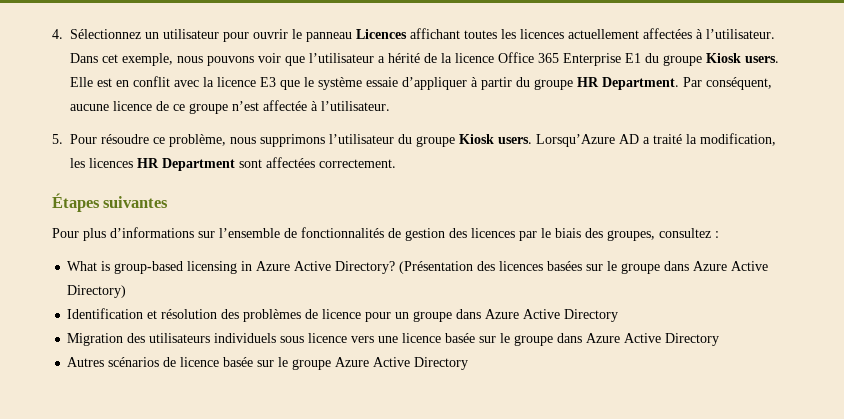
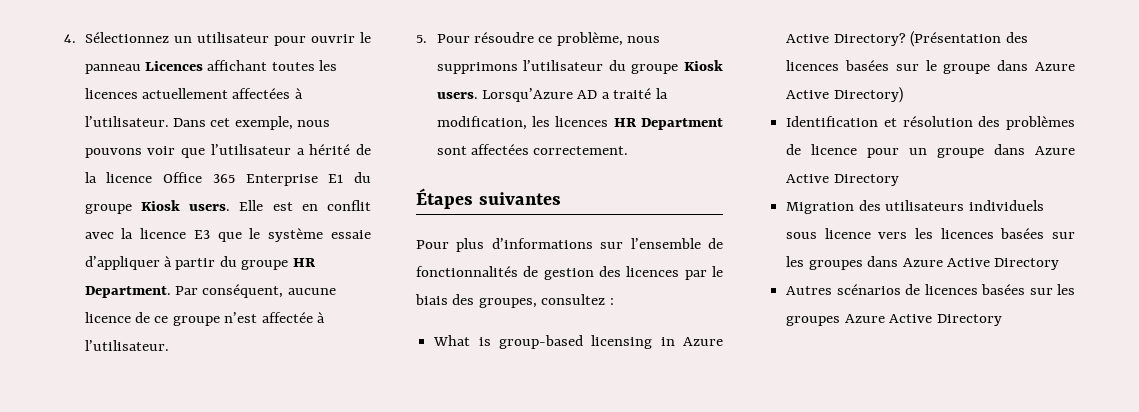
[378,333,554,346] une licence basée sur le groupe -> [915,228,1075,239] [786,256,863,270] les licences basées sur les groupes
[180,357,332,370] licence basée sur le groupe -> [924,284,1075,295] [786,316,841,326] licences basées sur les groupes

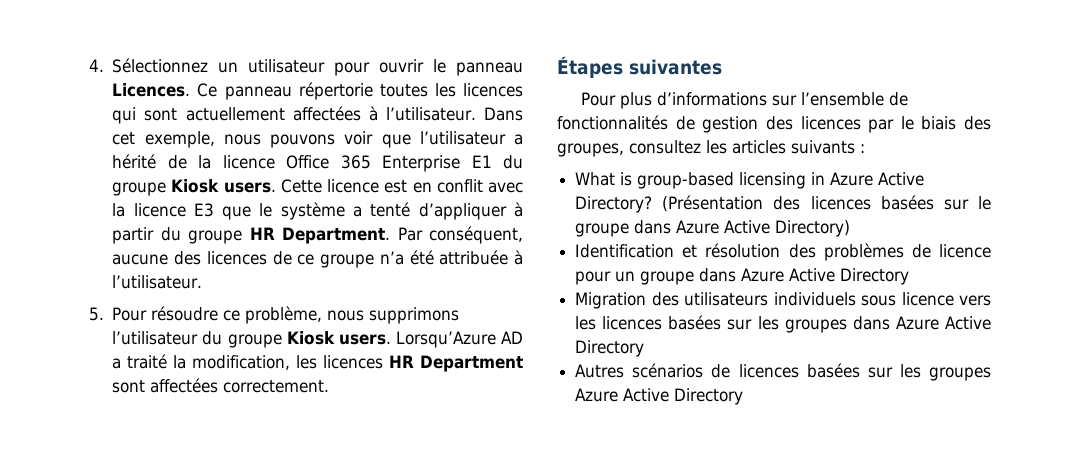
[144,60,268,71] Licences affichant -> [112,82,373,100] Licences. Ce panneau répertorie
(138, 93) none -> [112,107,178,124] qui sont
[239,200,264,211] Elle -> [280,179,380,193] Cette licence
[331,230,372,239] essaie -> [353,202,411,217] a tenté
[84,312,131,323] licence -> [174,251,267,265] des licences
[224,312,313,323] n’est affectée -> [379,250,509,265] n’a été attribuée
(606, 299) none -> [706,140,855,154] les articles suivants

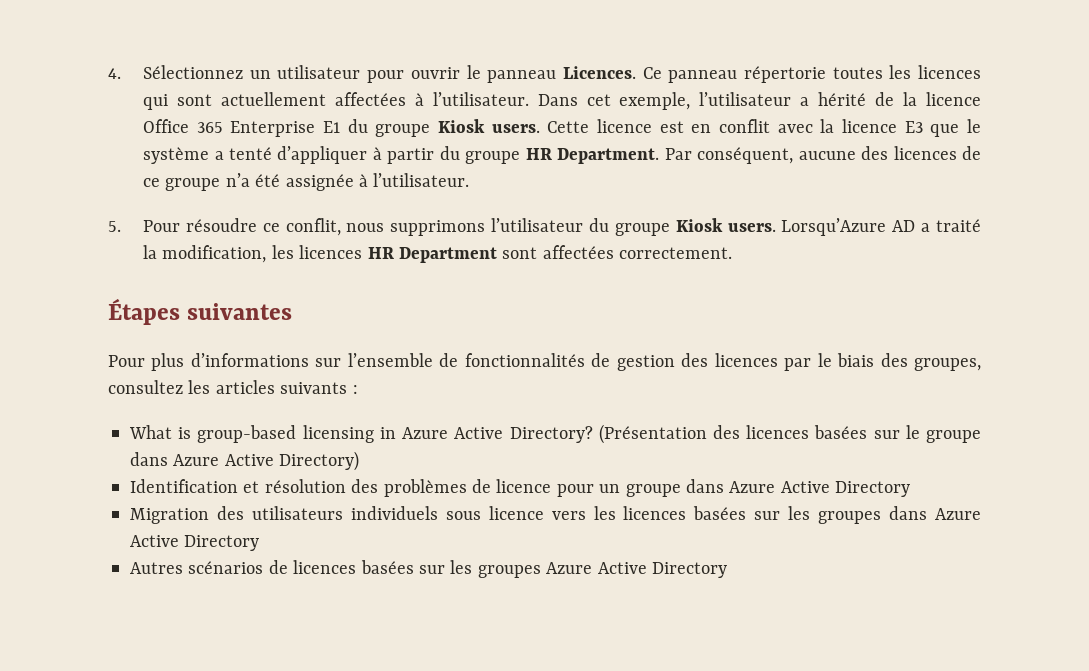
[223,131,411,148] nous pouvons voir que -> (691, 101) none
[439,250,509,265] attribuée -> [285,174,354,191] assignée
[245,306,323,324] problème, -> [285,218,341,236] conflit,

